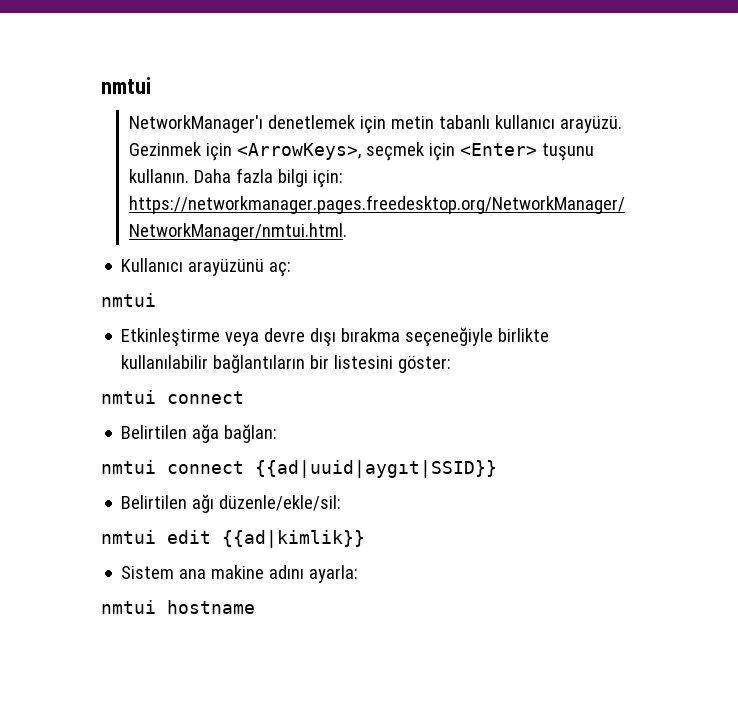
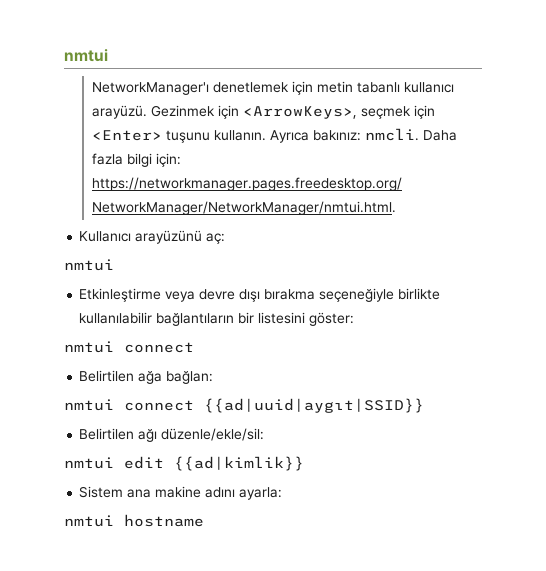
(189, 176) none -> [269,128,419,143] Ayrıca bakınız: nmcli.

